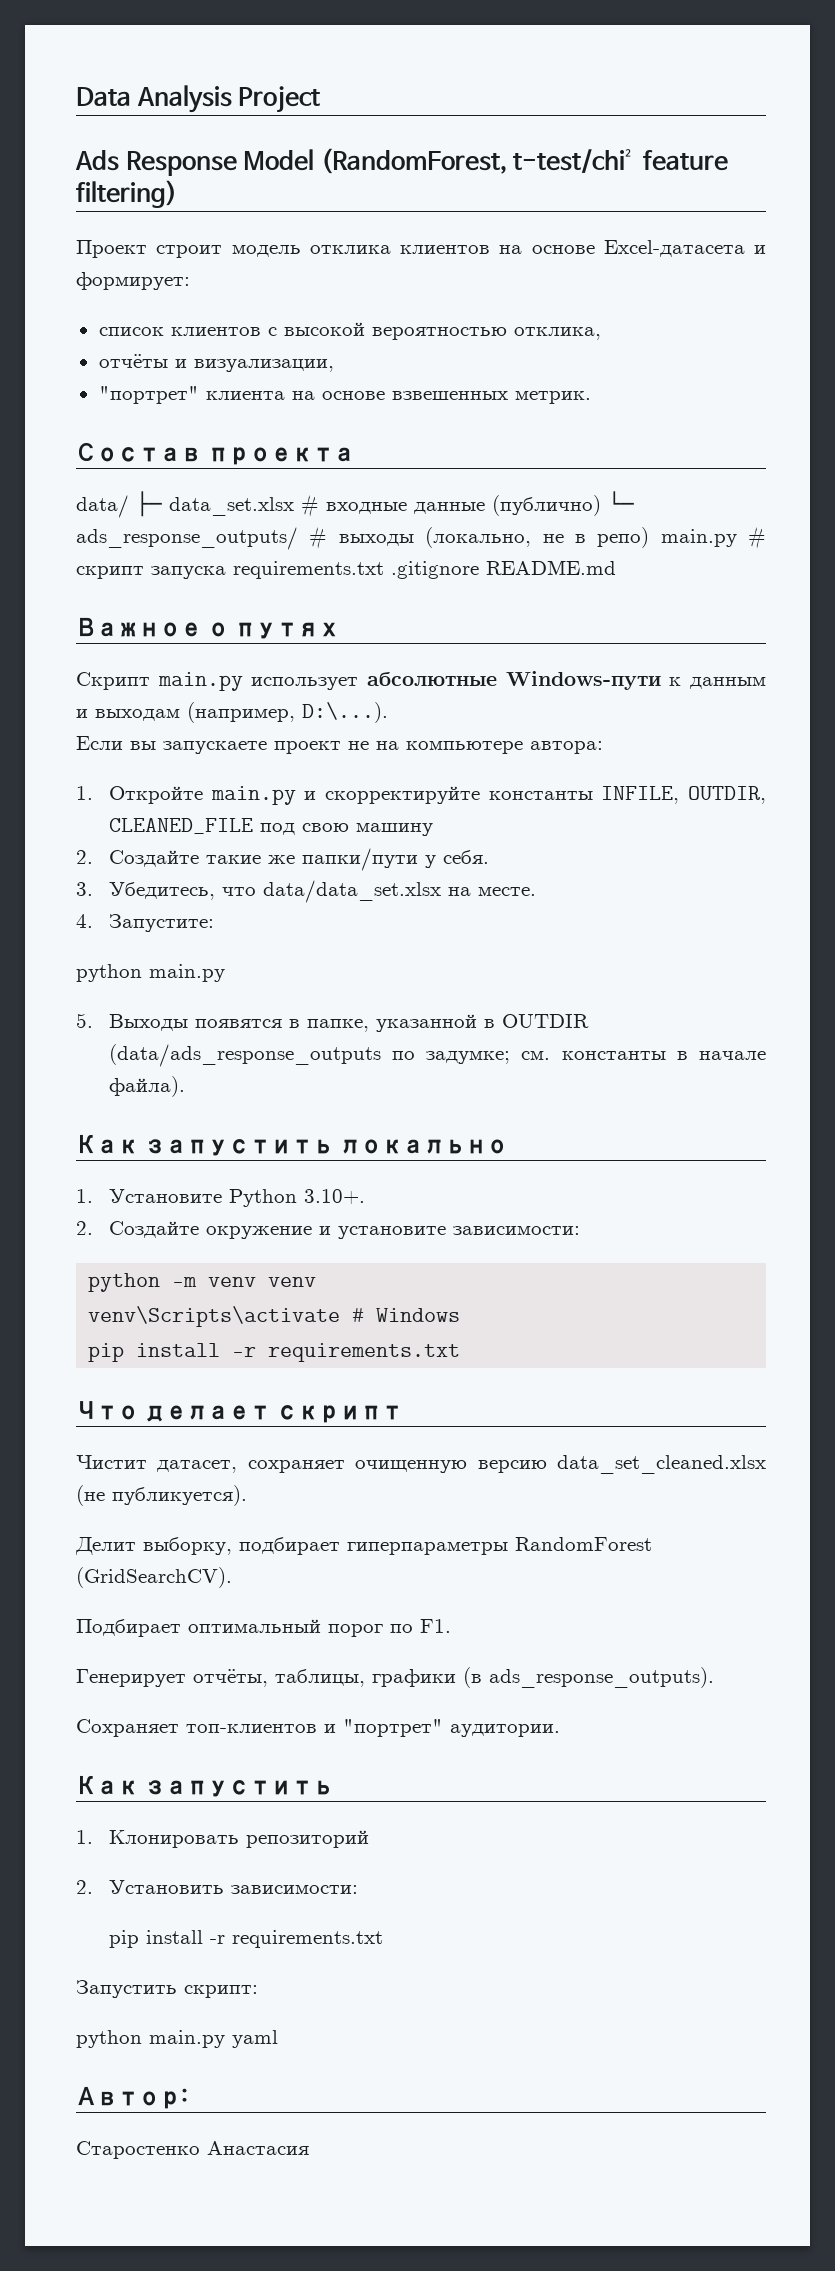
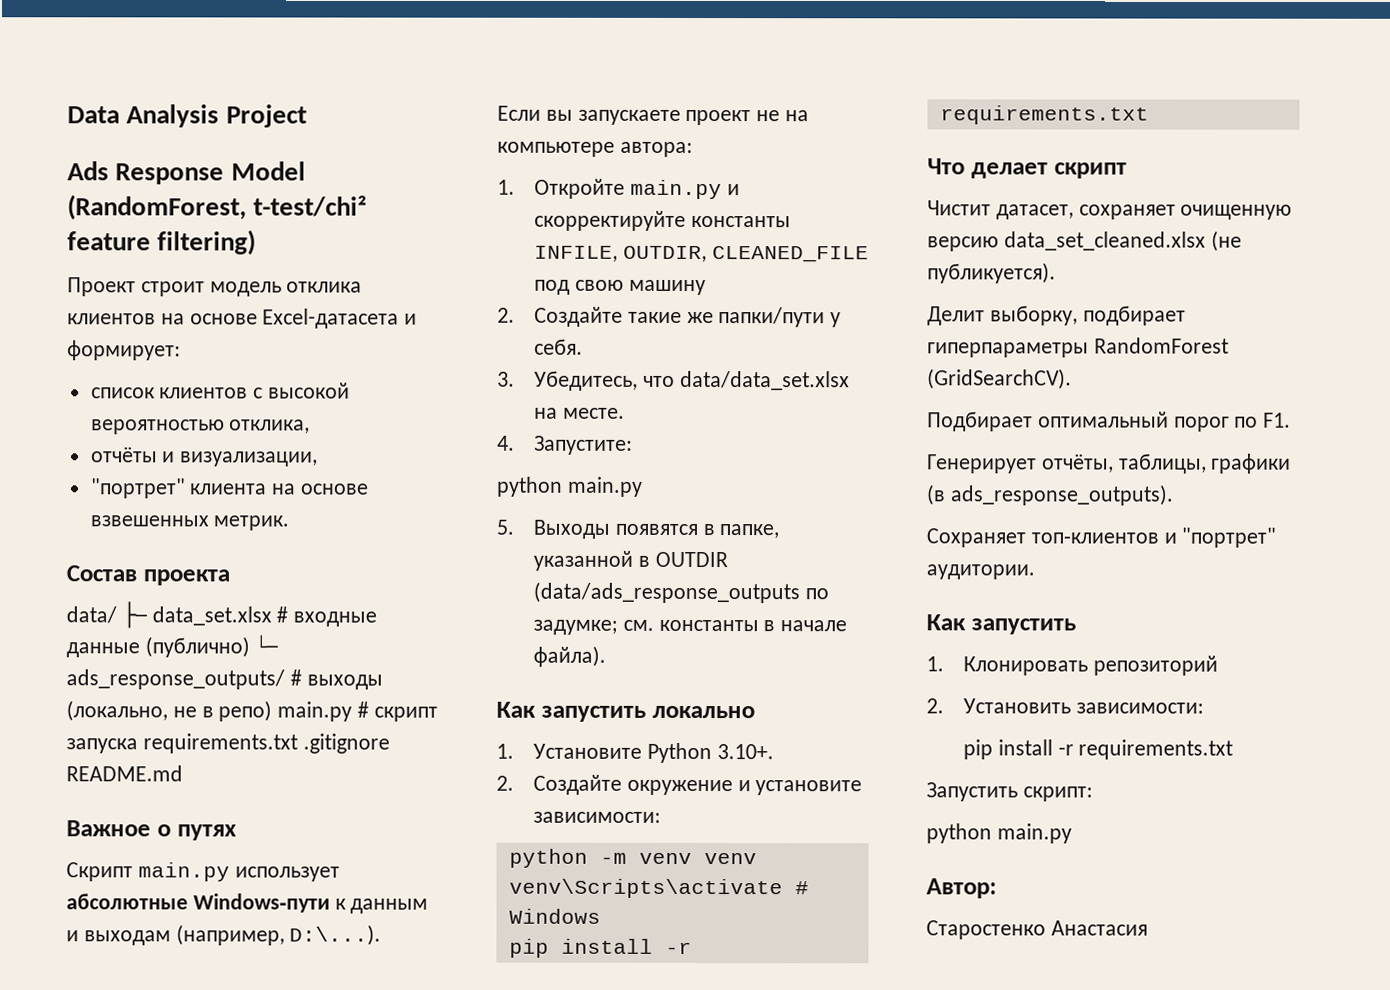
[232,2030,278,2048] yaml -> (1072, 833) none

